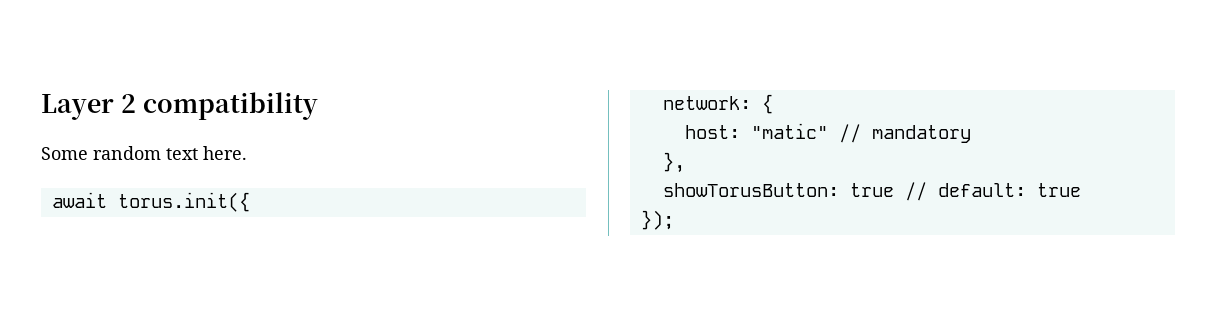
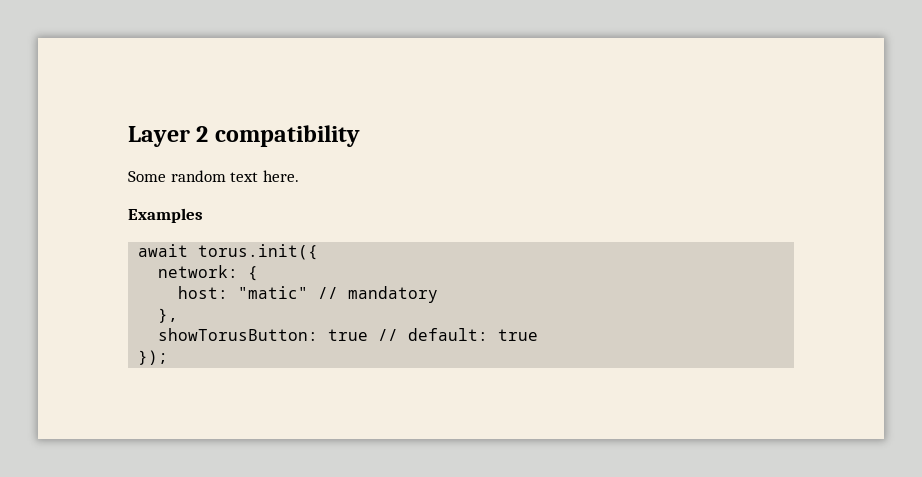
(247, 153) none -> [128,208,203,223] // Examples

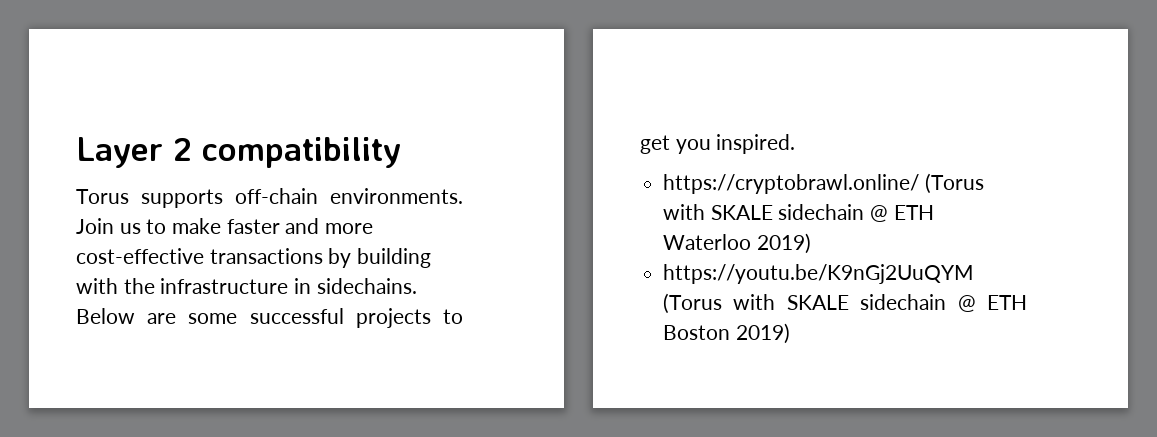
[128,170,299,182] [128,208,203,223] [138,244,319,260] [158,265,259,281] [178,286,439,303] [158,308,179,323] [158,328,539,341] [138,350,169,365] Some random text here. // Examples // await torus.init({ // network: { // host: "matic" // mandatory // }, // showTorusButton: true // default: true // }); -> [76,188,463,208] [76,218,374,234] [76,248,432,268] [76,278,417,294] [76,308,463,328] [640,134,796,154] [663,173,984,194] [663,204,934,222] [663,233,811,254] [663,264,975,284] [663,293,1027,314] [663,323,790,344] Torus supports off-chain environments. Join us to make faster and more cost-effective transactions by building with the infrastructure in sidechains. Below are some successful projects to get you inspired. // https://cryptobrawl.online/ (Torus with SKALE sidechain @ ETH Waterloo 2019) // https://youtu.be/K9nGj2UuQYM (Torus with SKALE sidechain @ ETH Boston 2019)

